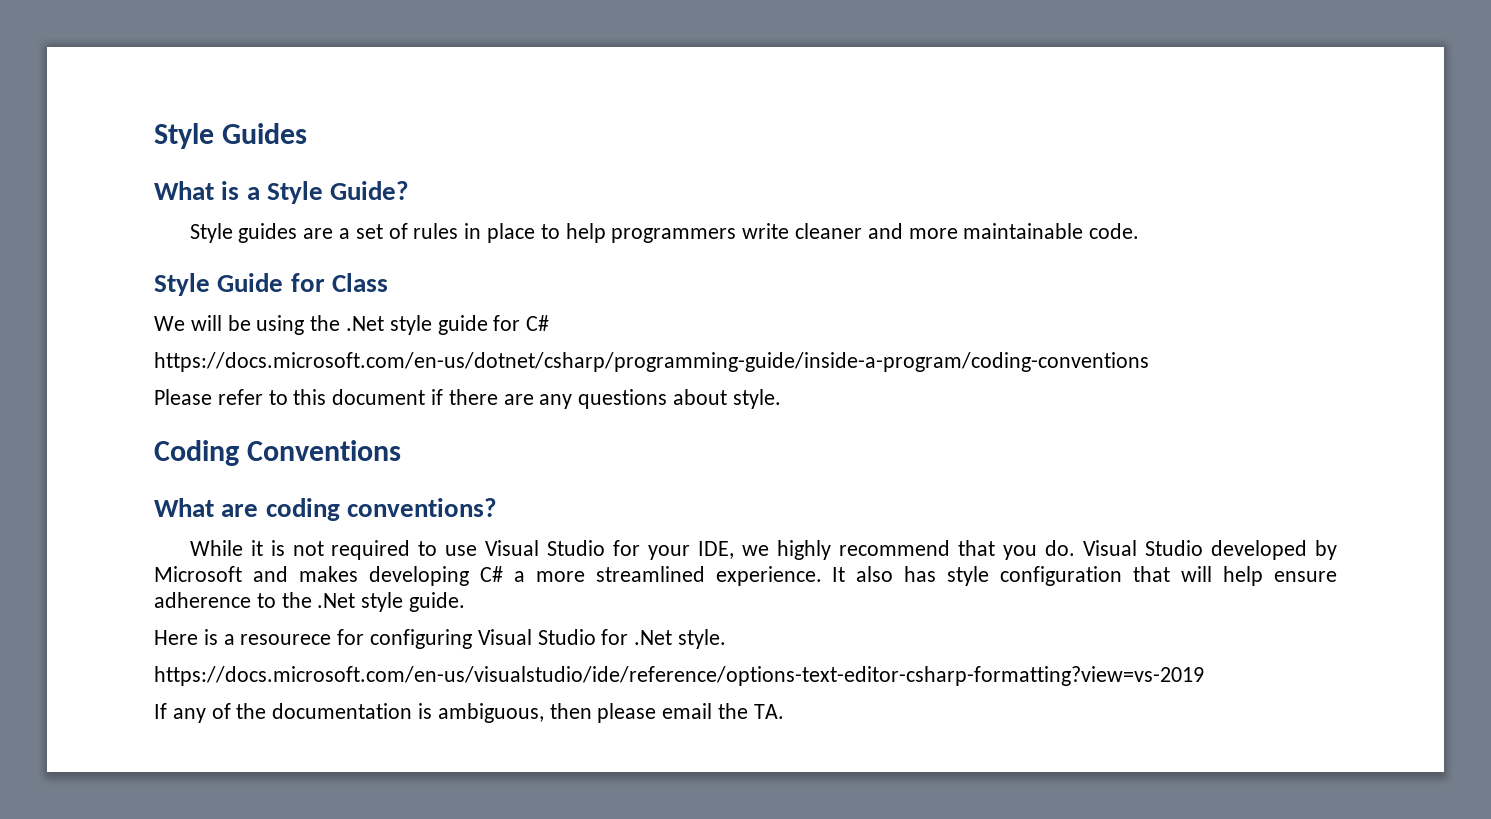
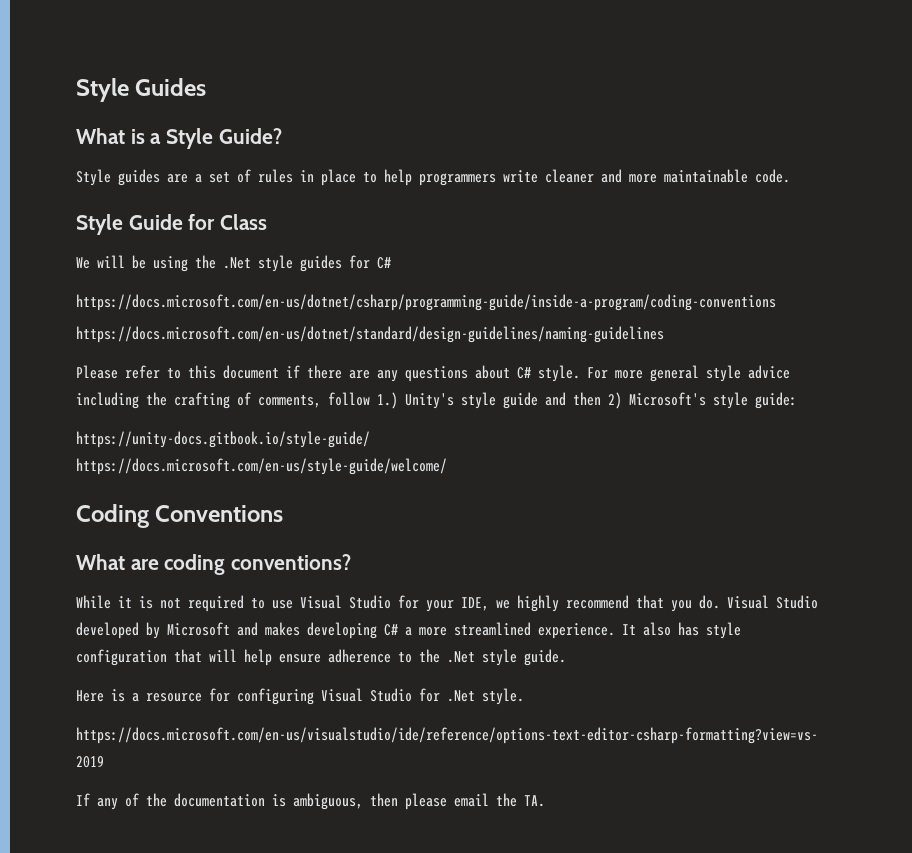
[437,315,488,335] guide -> [300,255,342,272] guides
(1149, 362) none -> [76,326,664,343] // https://docs.microsoft.com/en-us/dotnet/standard/design-guidelines/naming-guidelines
[732,389,781,409] style. -> [517,365,790,382] [76,392,797,409] [76,431,370,448] [76,458,447,475] C# style. For more general style advice including the crafting of comments, follow 1.) Unity's style guide and then 2) Microsoft's style guide: // https://unity-docs.gitbook.io/style-guide/ // https://docs.microsoft.com/en-us/style-guide/welcome/
[240,634,332,645] resourece -> [146,693,202,702] resource

